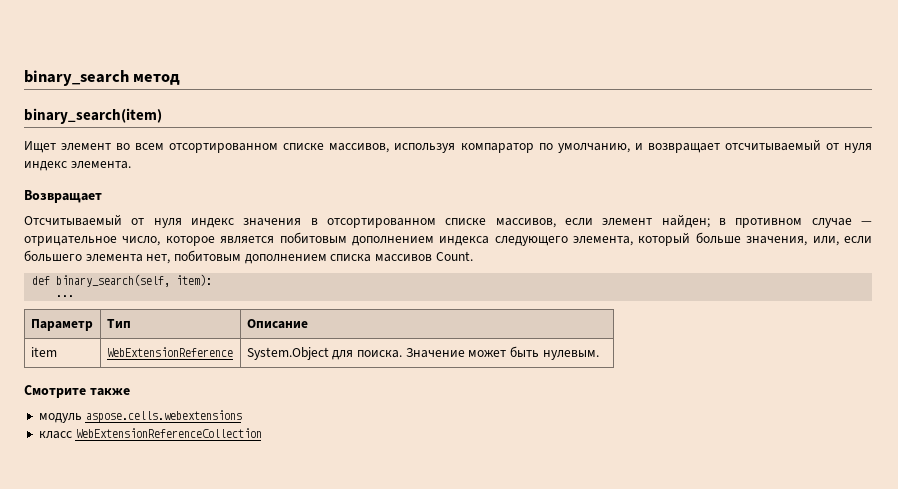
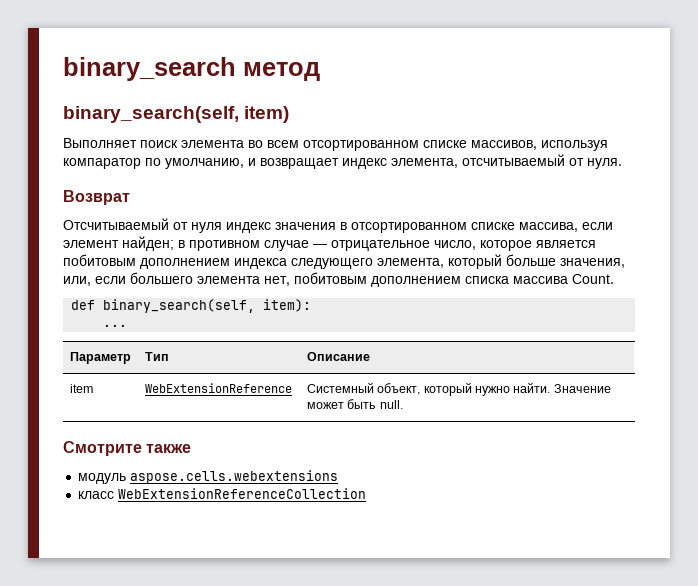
[24,108,162,124] [24,141,112,153] binary_search(item) // Ищет элемент -> [63,106,290,123] [63,138,244,148] binary_search(self, item) // Выполняет поиск элемента
[724,139,873,153] [24,161,131,171] [24,190,102,203] отсчитываемый от нуля индекс элемента. // Возвращает -> [342,154,622,169] [63,190,130,205] индекс элемента, отсчитываемый от нуля. // Возврат
[495,218,556,228] массивов, -> [519,222,578,232] массива,
[374,254,432,262] массивов -> [513,276,568,284] массива
[246,347,403,360] System.Object для поиска. -> [306,382,551,396] Системный объект, который нужно найти.
[542,350,599,360] нулевым. -> [379,400,403,409] null.

